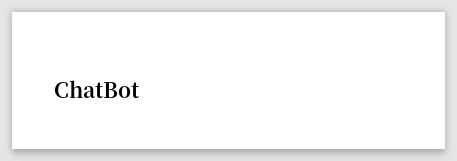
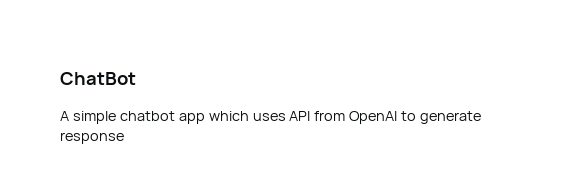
(140, 89) none -> [60,111,482,124] [60,132,124,144] // A simple chatbot app which uses API from OpenAI to generate response

